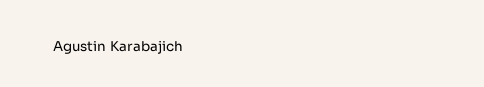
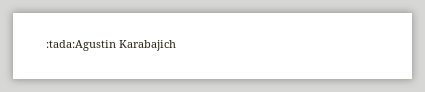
[53,41,106,54] Agustin -> [46,40,116,51] :tada:Agustin

